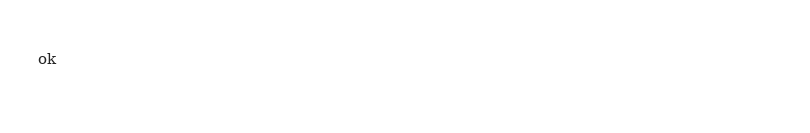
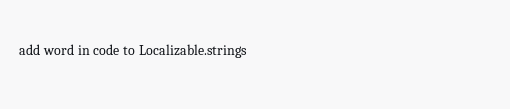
[38,53,57,64] ok -> [19,44,247,58] add word in code to Localizable.strings

